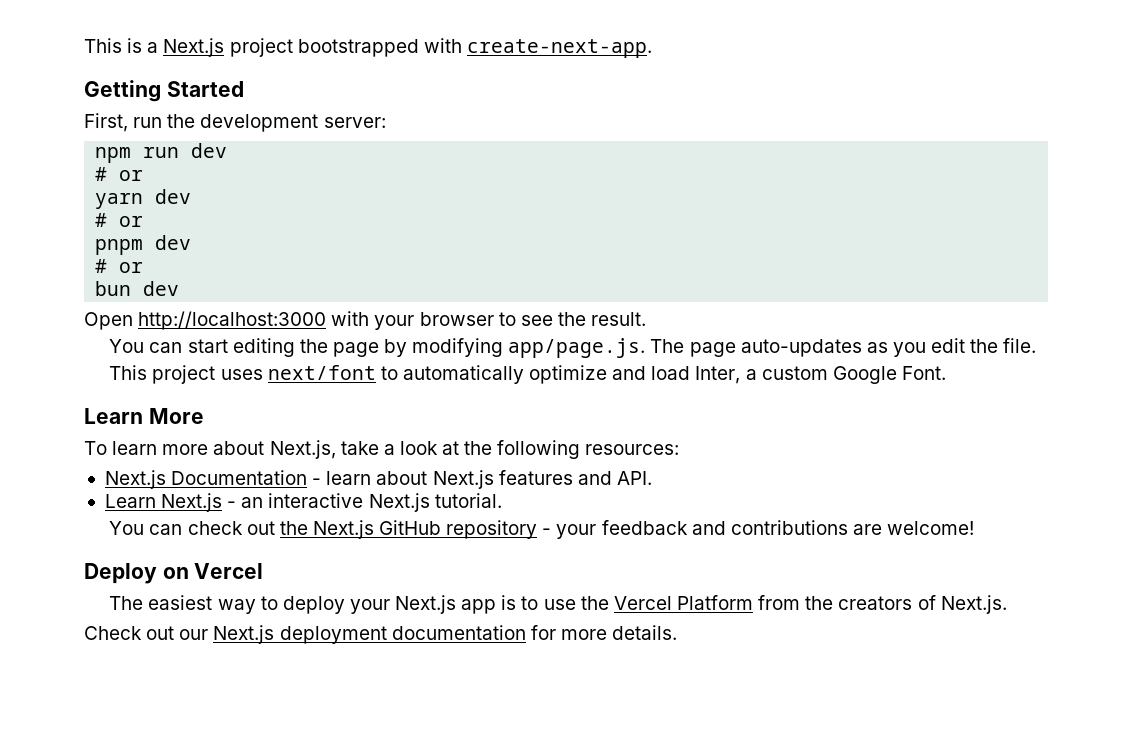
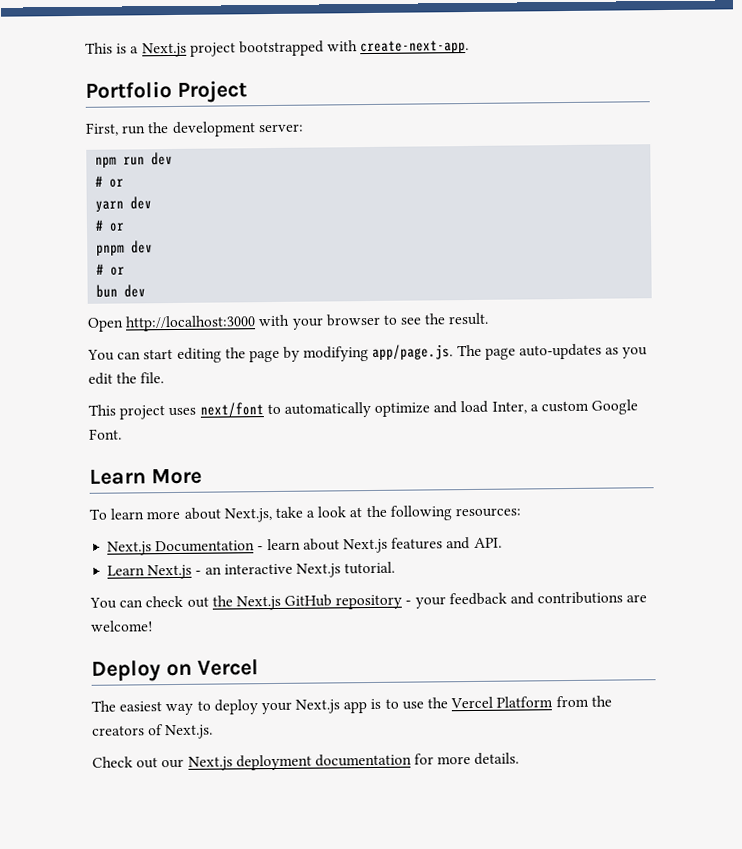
[84,80,244,102] Getting Started -> [85,80,247,103] Portfolio Project

